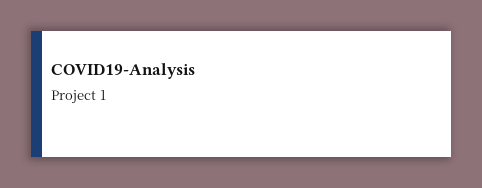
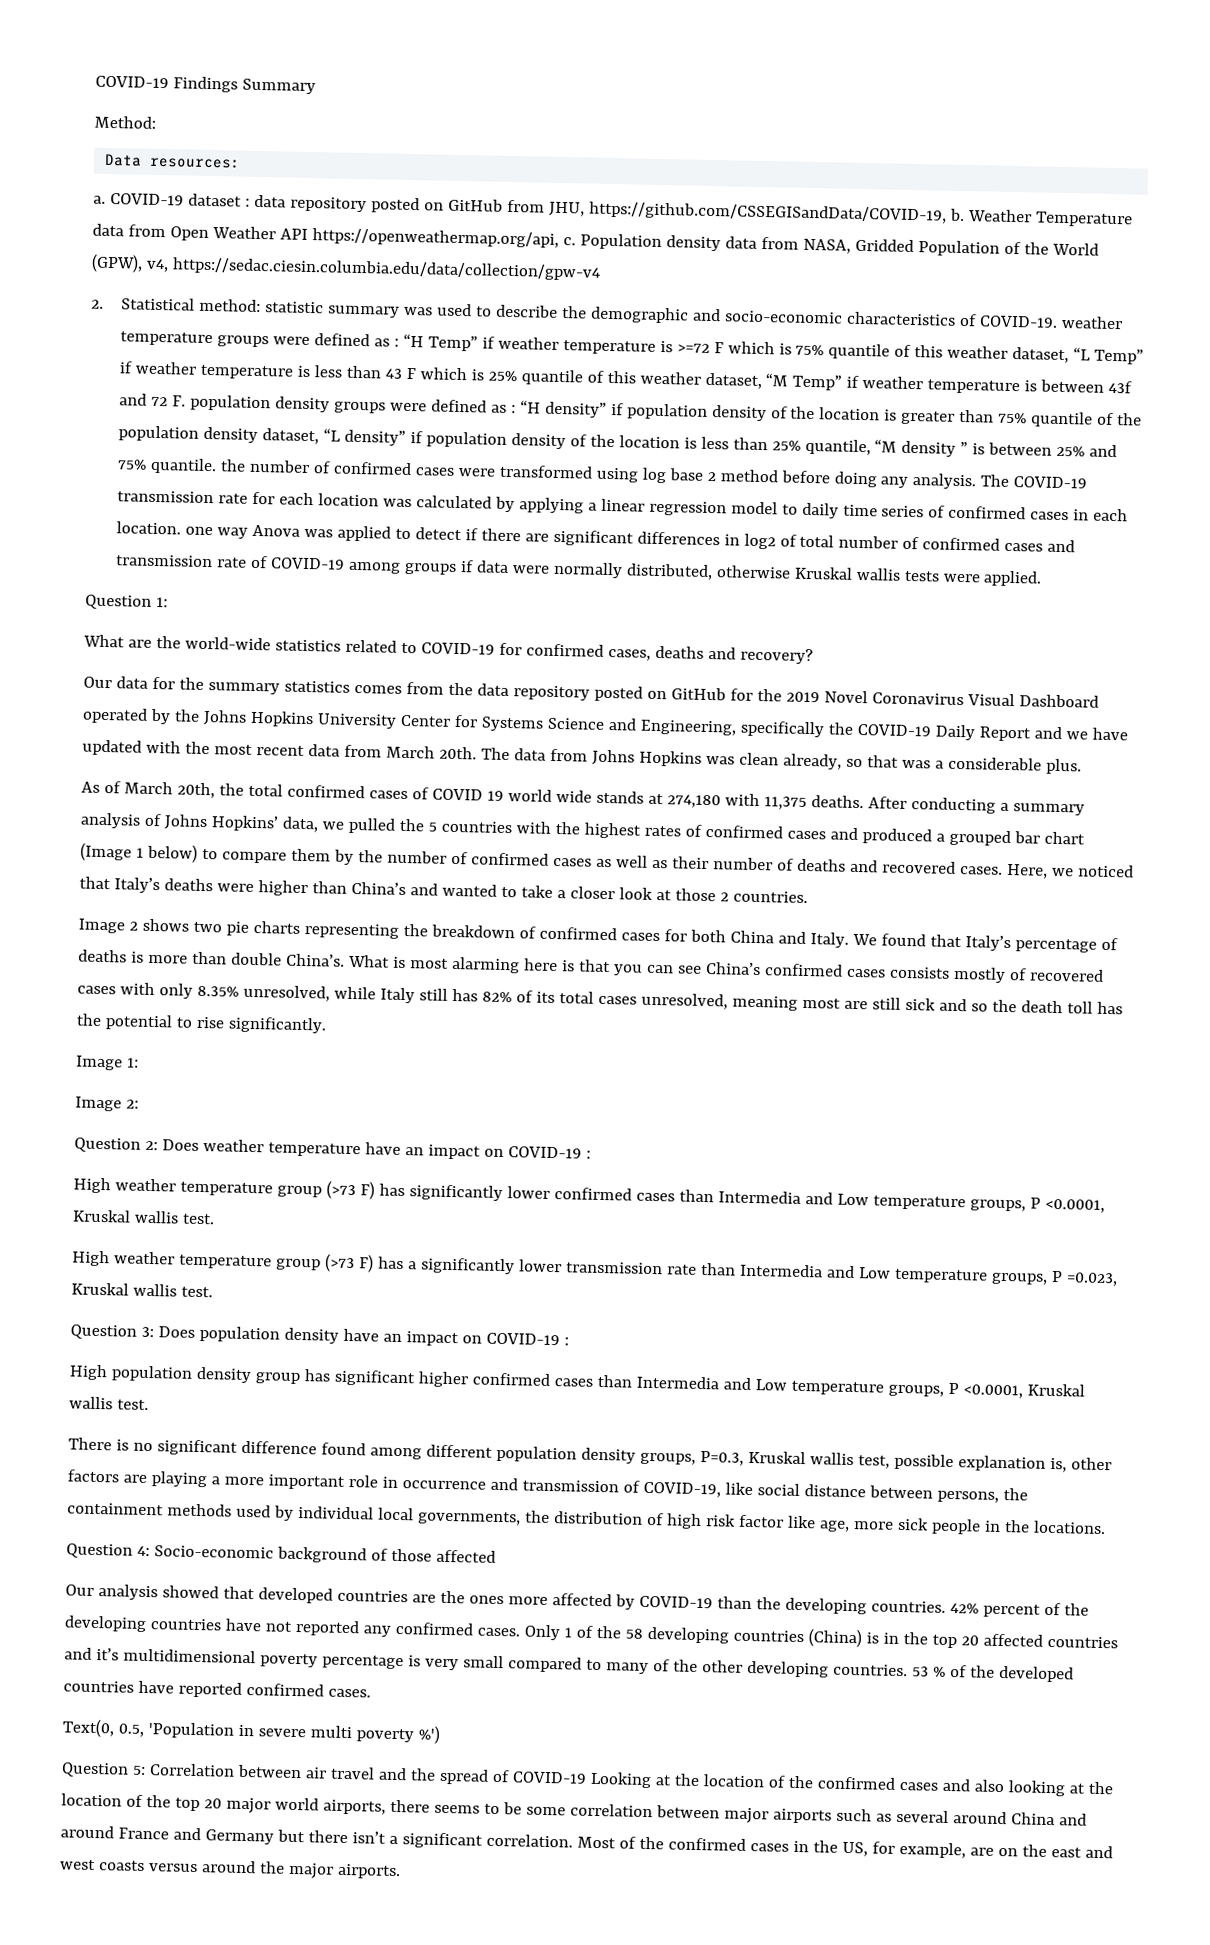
[51,63,195,79] [51,90,106,104] COVID19-Analysis // Project 1 -> [95,75,316,95] [94,115,156,129] [104,153,242,169] [93,192,1133,228] [92,223,1099,257] [91,253,601,281] [91,297,1123,330] [119,331,1145,365] [118,361,1133,395] [118,393,1143,428] [117,425,1118,458] [116,457,1088,490] [116,490,1129,522] [115,521,1076,553] [115,554,1043,587] [85,594,168,610] [83,634,813,665] [83,676,1099,708] [82,707,1128,742] [82,739,1082,775] [81,780,1085,816] [80,812,1085,847] [80,842,1134,879] [79,876,808,904] [78,918,1118,953] [78,949,1104,983] [77,982,1123,1015] [76,1013,327,1034] [75,1055,139,1071] [75,1096,139,1112] [74,1137,591,1160] [73,1177,1105,1213] [72,1209,215,1225] [72,1250,1118,1287] [71,1282,213,1298] [70,1324,569,1347] [69,1364,1085,1399] [69,1396,149,1410] [68,1437,1112,1473] [67,1469,1028,1503] [67,1502,1106,1535] [66,1543,496,1564] [65,1584,1089,1618] [64,1615,1118,1649] [64,1647,1074,1683] [63,1680,371,1698] [62,1718,440,1744] [61,1762,1113,1797] [61,1793,1087,1826] [60,1825,1113,1859] [60,1859,401,1880] COVID-19 Findings Summary // Method: // Data resources: // a. COVID-19 dataset : data repository posted on GitHub from JHU, https://github.com/CSSEGISandData/COVID-19, b. Weather Temperature data from Open Weather API https://openweathermap.org/api, c. Population density data from NASA, Gridded Population of the World (GPW), v4, https://sedac.ciesin.columbia.edu/data/collection/gpw-v4 // 2. Statistical method: statistic summary was used to describe the demographic and socio-economic characteristics of COVID-19. weather temperature groups were defined as : “H Temp” if weather temperature is >=72 F which is 75% quantile of this weather dataset, “L Temp” if weather temperature is less than 43 F which is 25% quantile of this weather dataset, “M Temp” if weather temperature is between 43f and 72 F. population density groups were defined as : “H density” if population density of the location is greater than 75% quantile of the population density dataset, “L density” if population density of the location is less than 25% quantile, “M density ” is between 25% and 75% quantile. the number of confirmed cases were transformed using log base 2 method before doing any analysis. The COVID-19 transmission rate for each location was calculated by applying a linear regression model to daily time series of confirmed cases in each location. one way Anova was applied to detect if there are significant differences in log2 of total number of confirmed cases and transmission rate of COVID-19 among groups if data were normally distributed, otherwise Kruskal wallis tests were applied. // Question 1: // What are the world-wide statistics related to COVID-19 for confirmed cases, deaths and recovery? // Our data for the summary statistics comes from the data repository posted on GitHub for the 2019 Novel Coronavirus Visual Dashboard operated by the Johns Hopkins University Center for Systems Science and Engineering, specifically the COVID-19 Daily Report and we have updated with the most recent data from March 20th. The data from Johns Hopkins was clean already, so that was a considerable plus. // As of March 20th, the total confirmed cases of COVID 19 world wide stands at 274,180 with 11,375 deaths. After conducting a summary analysis of Johns Hopkins’ data, we pulled the 5 countries with the highest rates of confirmed cases and produced a grouped bar chart (Image 1 below) to compare them by the number of confirmed cases as well as their number of deaths and recovered cases. Here, we noticed that Italy’s deaths were higher than China’s and wanted to take a closer look at those 2 countries. // Image 2 shows two pie charts representing the breakdown of confirmed cases for both China and Italy. We found that Italy’s percentage of deaths is more than double China’s. What is most alarming here is that you can see China’s confirmed cases consists mostly of recovered cases with only 8.35% unresolved, while Italy still has 82% of its total cases unresolved, meaning most are still sick and so the death toll has the potential to rise significantly. // Image 1: // Image 2: // Question 2: Does weather temperature have an impact on COVID-19 : // High weather temperature group (>73 F) has significantly lower confirmed cases than Intermedia and Low temperature groups, P <0.0001, Kruskal wallis test. // High weather temperature group (>73 F) has a significantly lower transmission rate than Intermedia and Low temperature groups, P =0.023, Kruskal wallis test. // Question 3: Does population density have an impact on COVID-19 : // High population density group has significant higher confirmed cases than Intermedia and Low temperature groups, P <0.0001, Kruskal wallis test. // There is no significant difference found among different population density groups, P=0.3, Kruskal wallis test, possible explanation is, other factors are playing a more important role in occurrence and transmission of COVID-19, like social distance between persons, the containment methods used by individual local governments, the distribution of high risk factor like age, more sick people in the locations. // Question 4: Socio-economic background of those affected // Our analysis showed that developed countries are the ones more affected by COVID-19 than the developing countries. 42% percent of the developing countries have not reported any confirmed cases. Only 1 of the 58 developing countries (China) is in the top 20 affected countries and it’s multidimensional poverty percentage is very small compared to many of the other developing countries. 53 % of the developed countries have reported confirmed cases. // Text(0, 0.5, 'Population in severe multi poverty %') // Question 5: Correlation between air travel and the spread of COVID-19 Looking at the location of the confirmed cases and also looking at the location of the top 20 major world airports, there seems to be some correlation between major airports such as several around China and around France and Germany but there isn’t a significant correlation. Most of the confirmed cases in the US, for example, are on the east and west coasts versus around the major airports.

